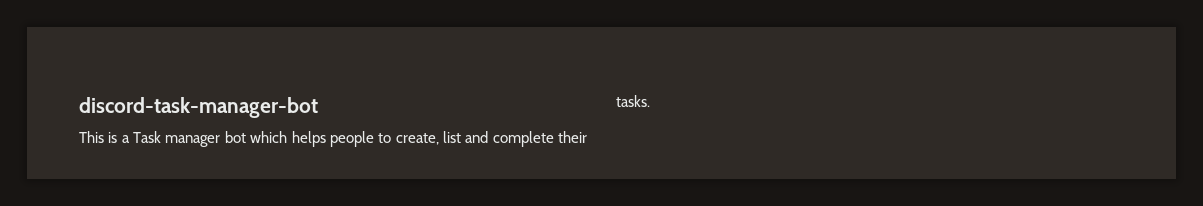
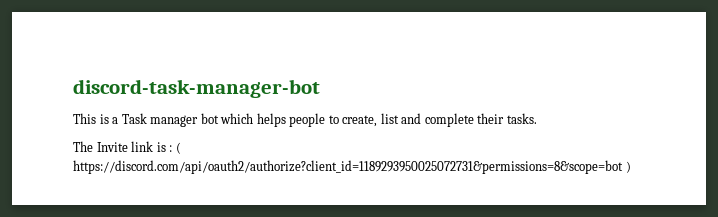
(650, 101) none -> [73,141,181,154] [73,160,631,174] // The Invite link is : ( https://discord.com/api/oauth2/authorize?client_id=1189293950025072731&permissions=8&scope=bot )

